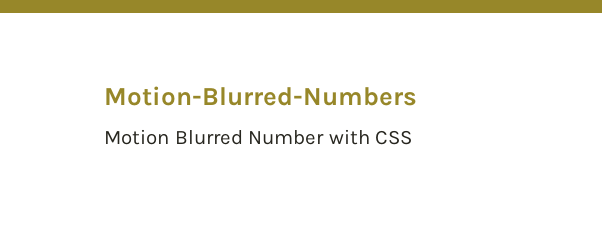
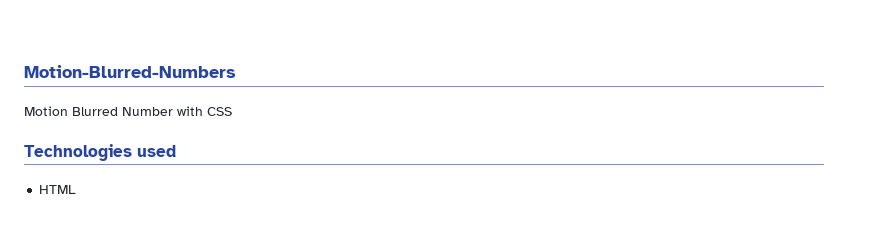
(413, 137) none -> [24,144,176,161] [39,185,77,194] // Technologies used // HTML

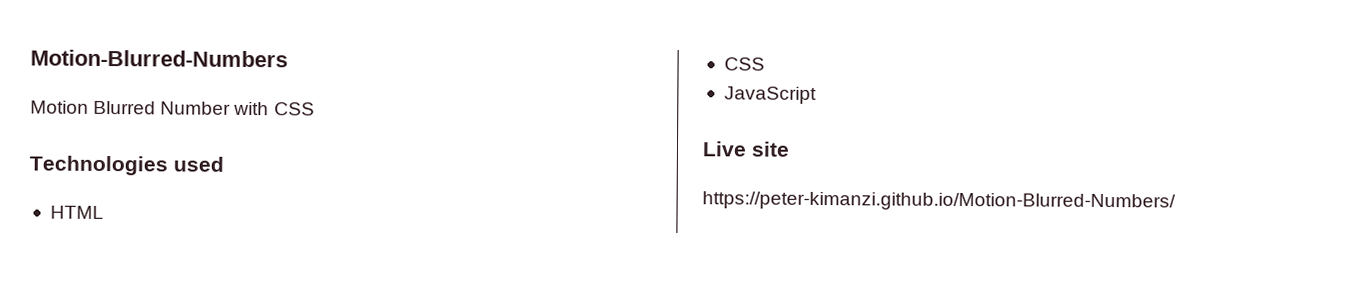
(77, 189) none -> [723,57,765,71] [723,86,817,104] [702,141,790,157] [702,191,1176,212] // CSS // JavaScript // Live site // https://peter-kimanzi.github.io/Motion-Blurred-Numbers/

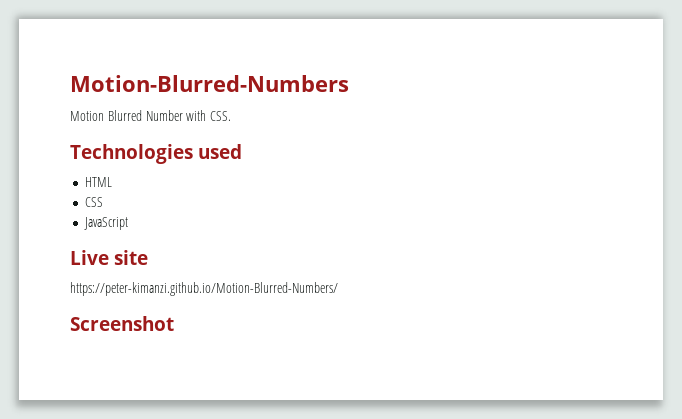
[273,102,315,116] CSS -> [210,111,232,121] CSS.
(1176, 201) none -> [70,316,174,331] // Screenshot

